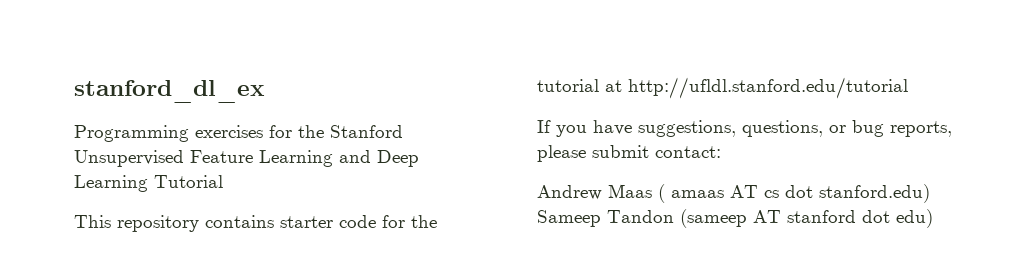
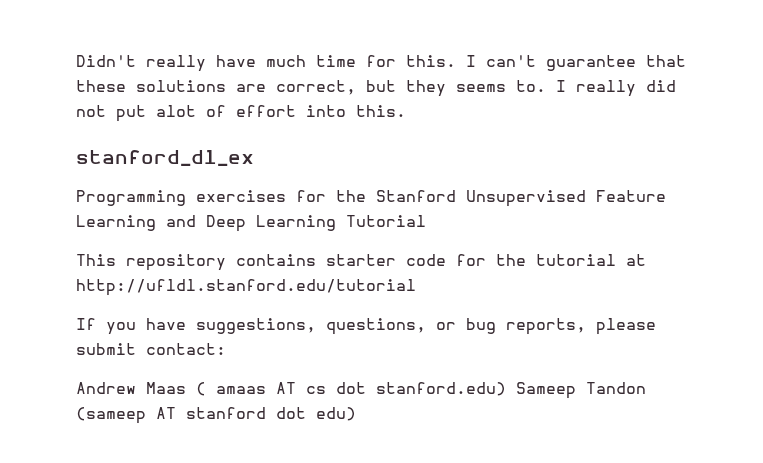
(74, 91) none -> [76,55,686,72] [76,80,676,97] [76,105,406,122] Didn't really have much time for this. I can't guarantee that these solutions are correct, but they seems to. I really did not put alot of effort into this. //

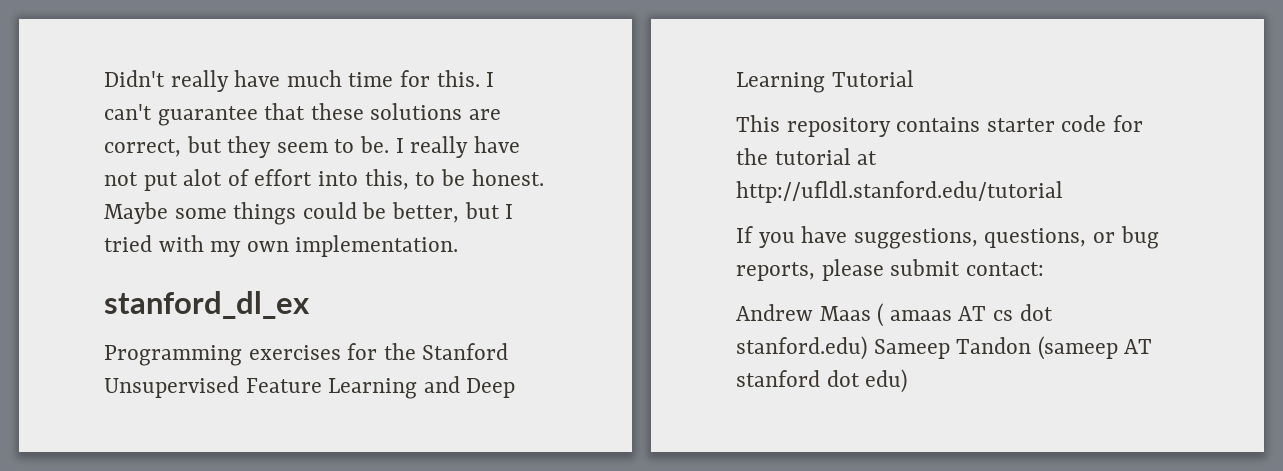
[456,80,546,92] seems to. -> [276,136,390,153] seem to be.
[646,80,676,92] did -> [473,136,520,153] have
[356,105,406,117] this. -> [364,169,544,190] [104,202,514,225] [104,235,459,257] this, to be honest. Maybe some things could be better, but I tried with my own implementation.

